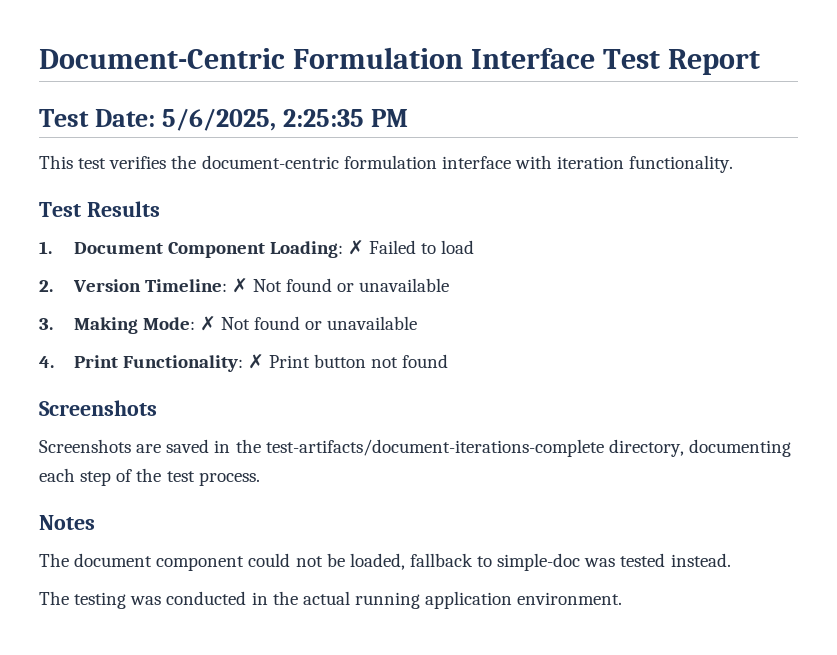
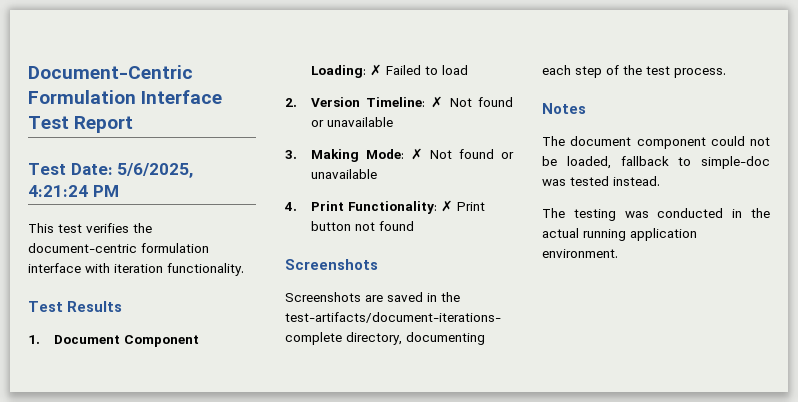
[282,109,364,127] 2:25:35 -> [28,185,88,197] 4:21:24

